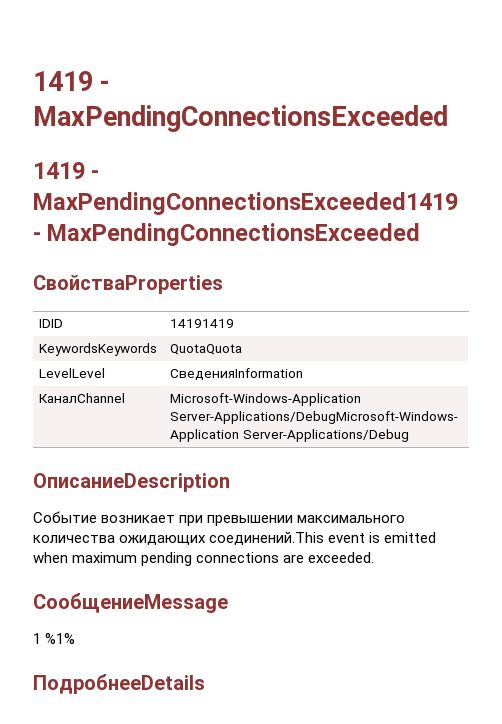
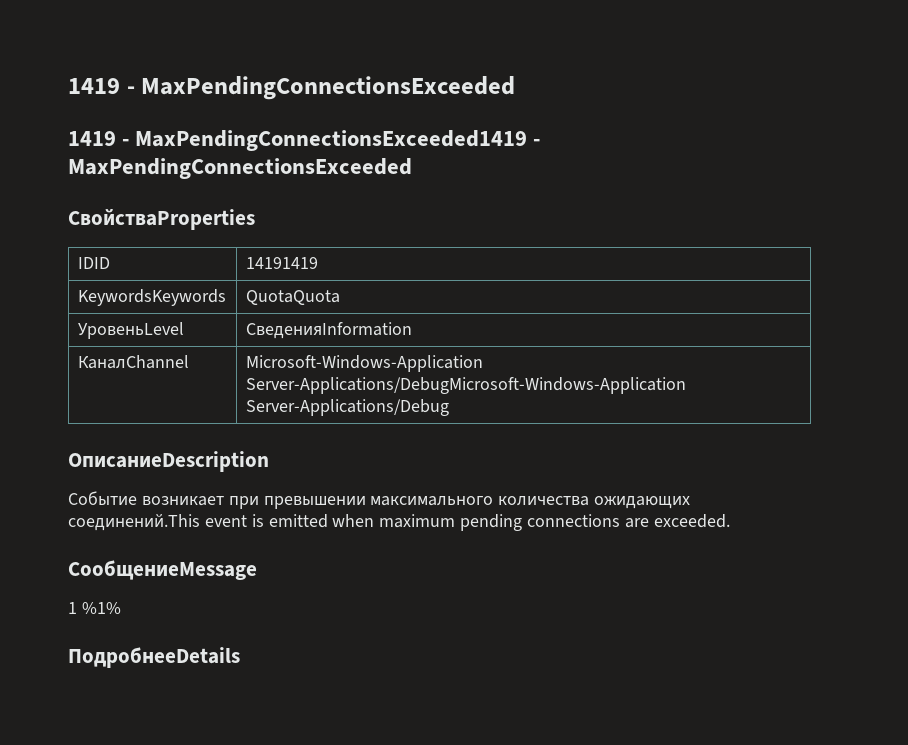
[39,368,106,378] LevelLevel -> [77,322,184,339] УровеньLevel

